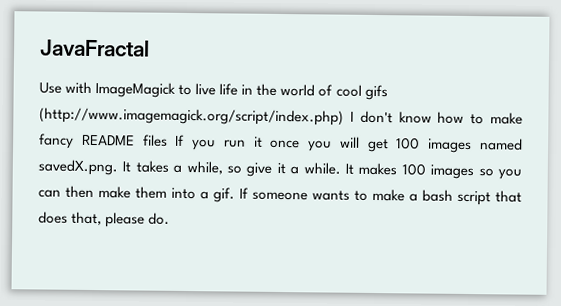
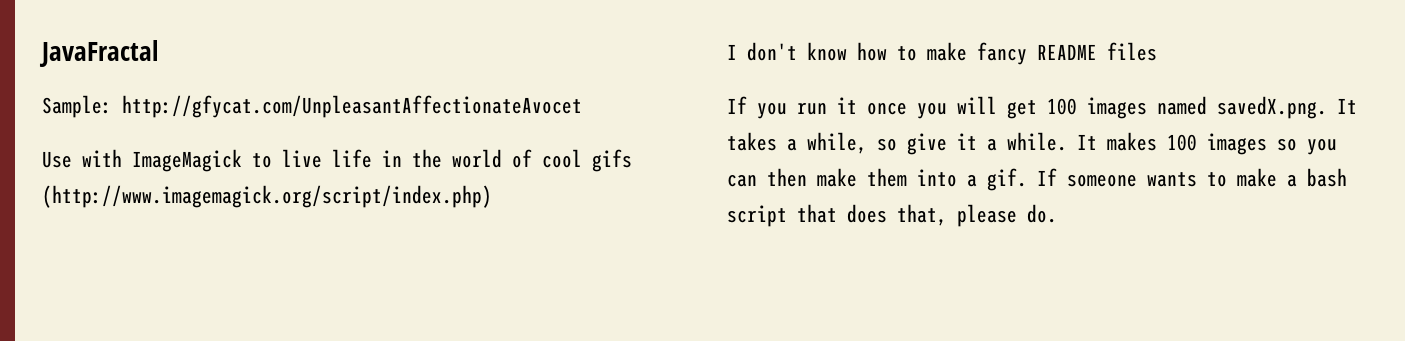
(150, 48) none -> [42,95,582,118] // Sample: http://gfycat.com/UnpleasantAffectionateAvocet
(344, 116) none -> (492, 196) //
(168, 140) none -> (1157, 51) //

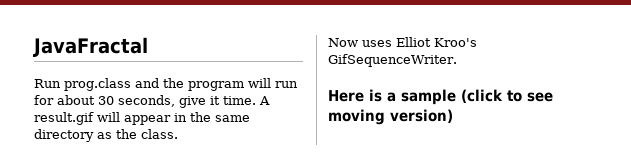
[42,95,582,118] [42,149,632,172] [42,185,492,208] [727,42,1157,65] [727,96,1357,119] [727,132,1337,155] [727,168,1347,191] [727,204,1057,227] Sample: http://gfycat.com/UnpleasantAffectionateAvocet // Use with ImageMagick to live life in the world of cool gifs (http://www.imagemagick.org/script/index.php) // I don't know how to make fancy README files // If you run it once you will get 100 images named savedX.png. It takes a while, so give it a while. It makes 100 images so you can then make them into a gif. If someone wants to make a bash script that does that, please do. -> [34,78,298,91] [34,95,270,108] [34,112,250,125] [34,129,178,142] [328,37,477,47] [328,54,457,67] [328,89,553,105] [328,109,453,125] Run prog.class and the program will run for about 30 seconds, give it time. A result.gif will appear in the same directory as the class. // Now uses Elliot Kroo's GifSequenceWriter. // Here is a sample (click to see moving version)

